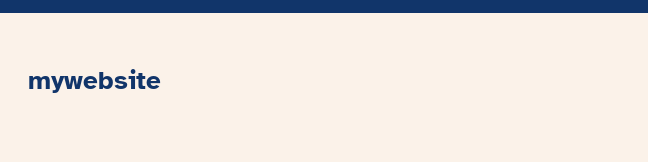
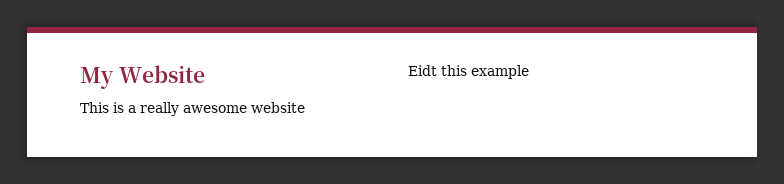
[28,69,161,93] mywebsite -> [80,65,205,89] [80,102,305,116] [408,65,529,79] My Website // This is a really awesome website // Eidt this example

